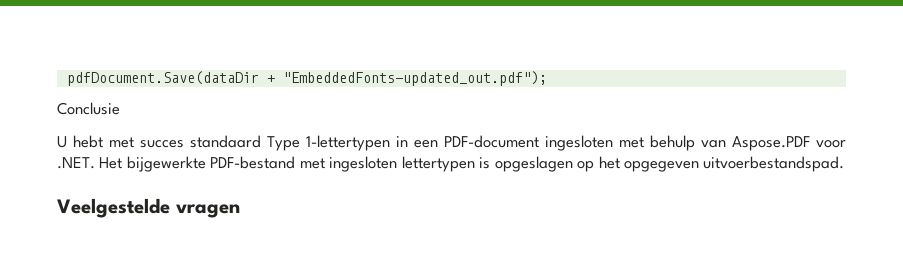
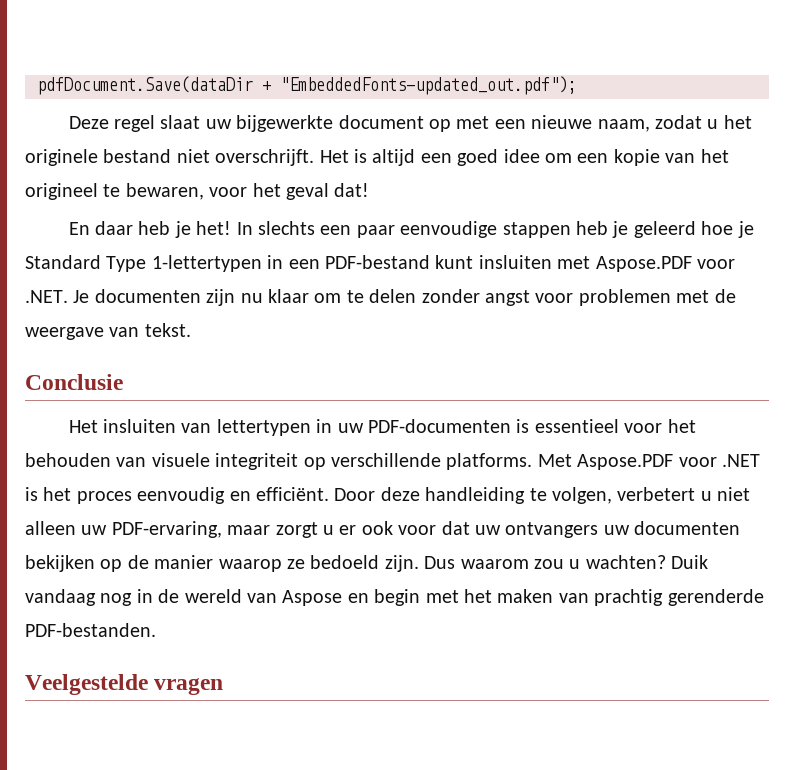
[57,102,120,115] [57,135,846,151] [57,156,845,172] Conclusie // U hebt met succes standaard Type 1-lettertypen in een PDF-document ingesloten met behulp van Aspose.PDF voor .NET. Het bijgewerkte PDF-bestand met ingesloten lettertypen is opgeslagen op het opgegeven uitvoerbestandspad. -> [68,115,752,132] [25,149,729,166] [25,183,370,200] [68,221,754,238] [25,255,735,272] [25,289,736,306] [25,323,191,340] [25,374,123,390] [68,419,696,436] [25,453,760,470] [25,487,751,504] [25,521,741,538] [25,555,709,572] [25,589,764,606] [25,623,156,637] Deze regel slaat uw bijgewerkte document op met een nieuwe naam, zodat u het originele bestand niet overschrijft. Het is altijd een goed idee om een kopie van het origineel te bewaren, voor het geval dat! // En daar heb je het! In slechts een paar eenvoudige stappen heb je geleerd hoe je Standard Type 1-lettertypen in een PDF-bestand kunt insluiten met Aspose.PDF voor .NET. Je documenten zijn nu klaar om te delen zonder angst voor problemen met de weergave van tekst. // Conclusie // Het insluiten van lettertypen in uw PDF-documenten is essentieel voor het behouden van visuele integriteit op verschillende platforms. Met Aspose.PDF voor .NET is het proces eenvoudig en efficiënt. Door deze handleiding te volgen, verbetert u niet alleen uw PDF-ervaring, maar zorgt u er ook voor dat uw ontvangers uw documenten bekijken op de manier waarop ze bedoeld zijn. Dus waarom zou u wachten? Duik vandaag nog in de wereld van Aspose en begin met het maken van prachtig gerenderde PDF-bestanden.

